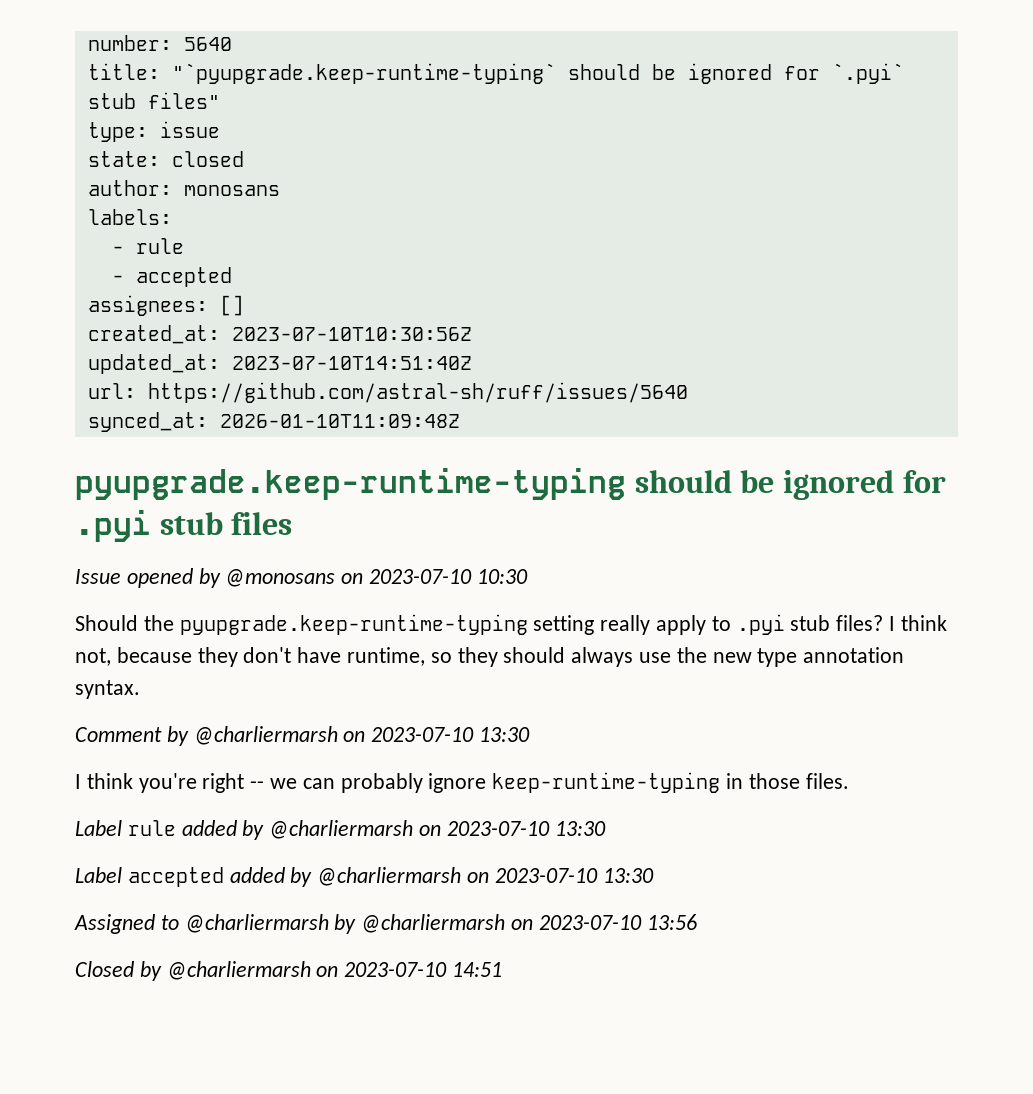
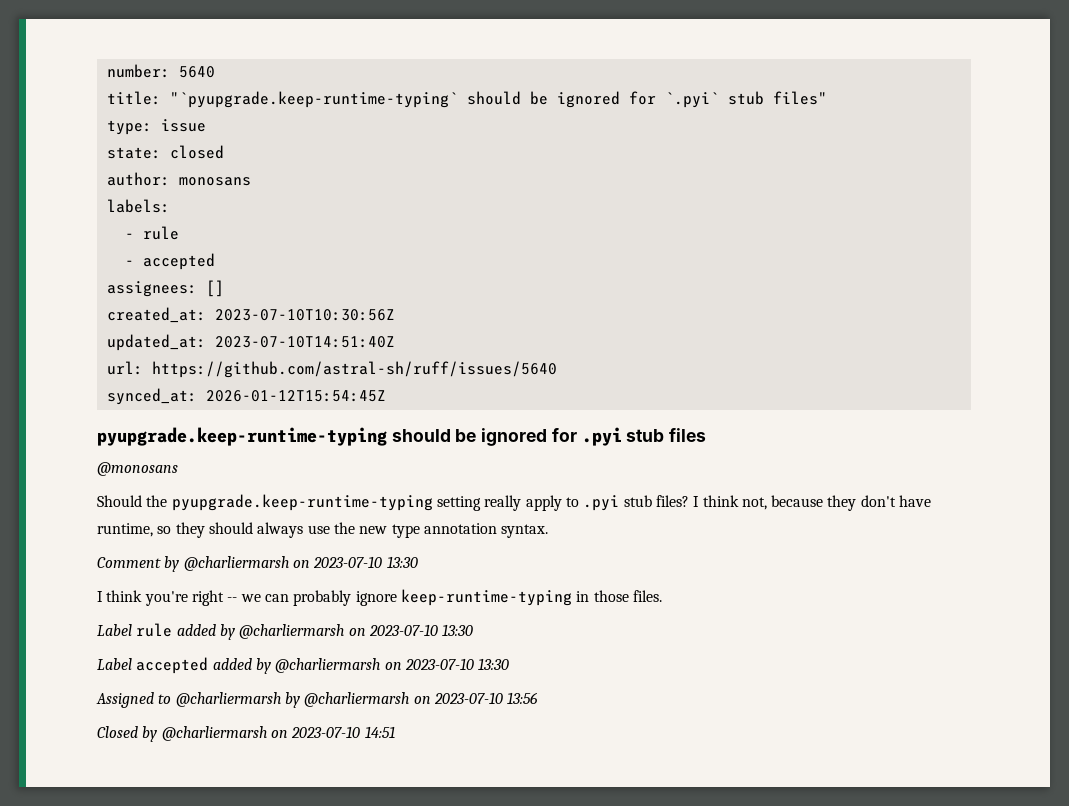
[219,414,460,428] 2026-01-10T11:09:48Z -> [205,390,386,402] 2026-01-12T15:54:45Z
[75,568,528,588] Issue opened by @monosans on 2023-07-10 10:30 -> [97,462,178,476] @monosans

